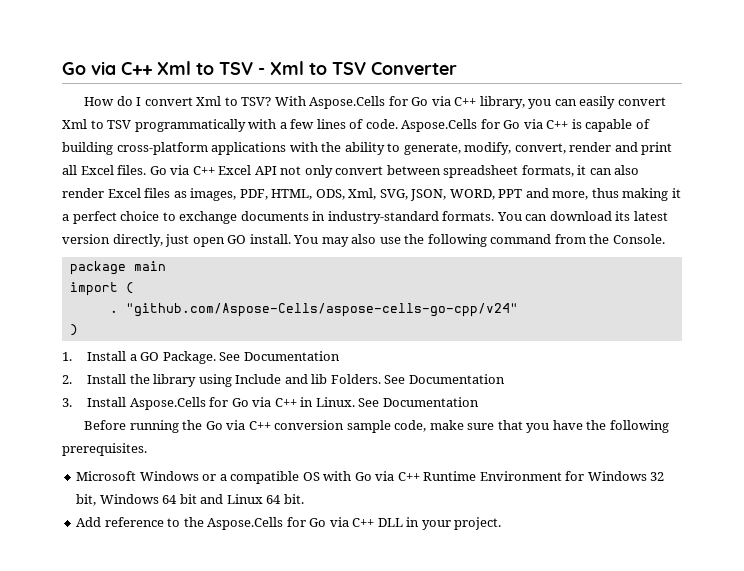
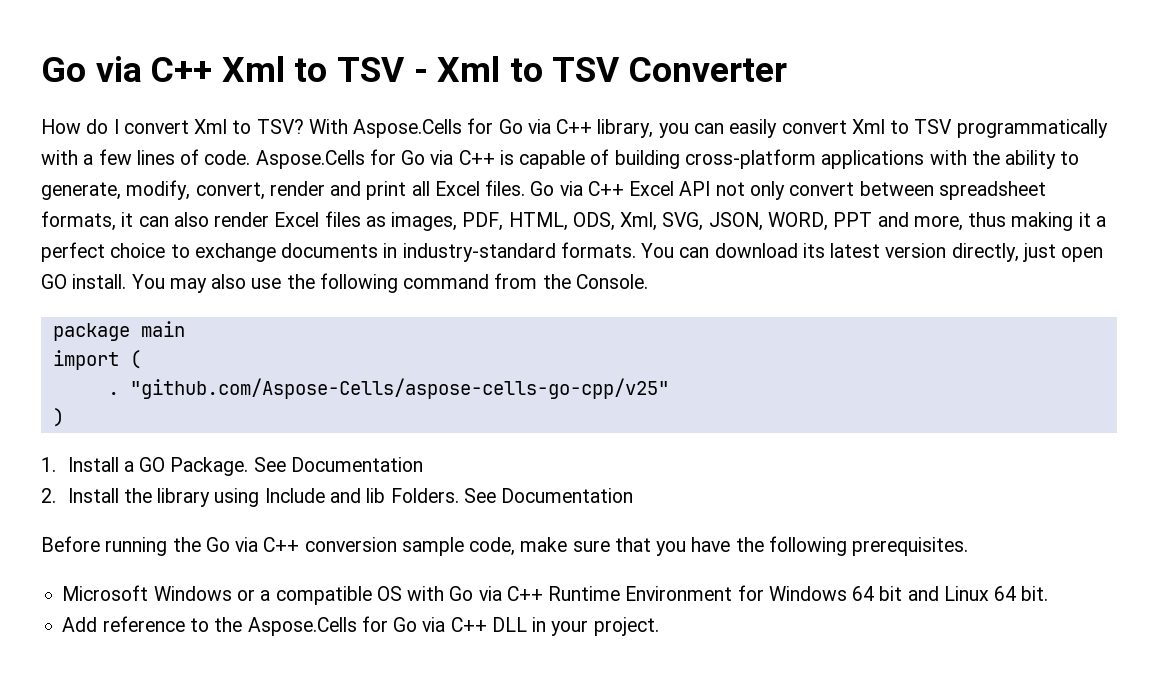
[125,303,518,317] "github.com/Aspose-Cells/aspose-cells-go-cpp/v24" -> [129,378,669,399] "github.com/Aspose-Cells/aspose-cells-go-cpp/v25"
[62,397,479,410] // 3. Install Aspose.Cells for Go via C++ in Linux. See Documentation -> (634, 495) none
[650,472,665,481] [76,494,159,506] 32 bit, Windows -> (847, 593) none

